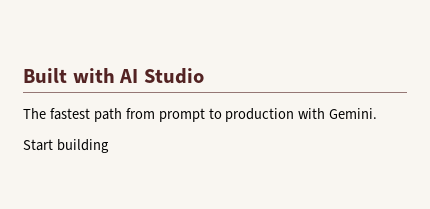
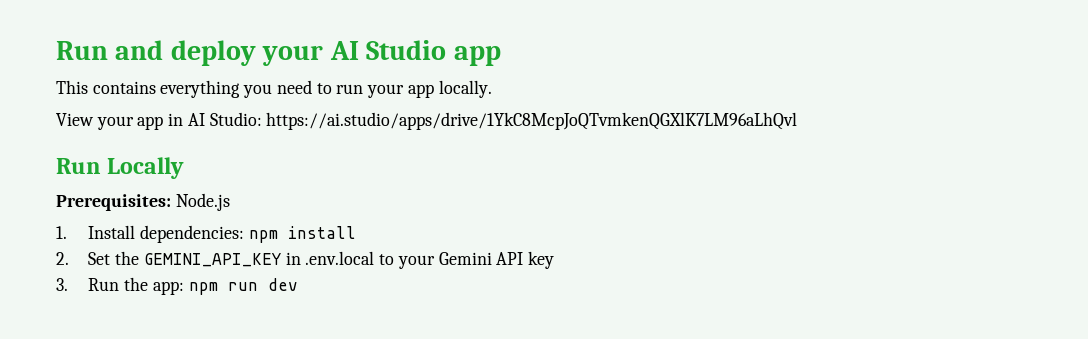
[23,68,204,84] [23,108,378,122] [23,139,109,153] Built with AI Studio // The fastest path from prompt to production with Gemini. // Start building -> [56,40,501,66] [56,80,492,98] [56,112,798,130] [56,157,185,179] [56,193,230,211] [56,225,356,243] [56,251,554,269] [56,277,298,295] Run and deploy your AI Studio app // This contains everything you need to run your app locally. // View your app in AI Studio: https://ai.studio/apps/drive/1YkC8McpJoQTvmkenQGXlK7LM96aLhQvl // Run Locally // Prerequisites: Node.js // 1. Install dependencies: npm install // 2. Set the GEMINI_API_KEY in .env.local to your Gemini API key // 3. Run the app: npm run dev

